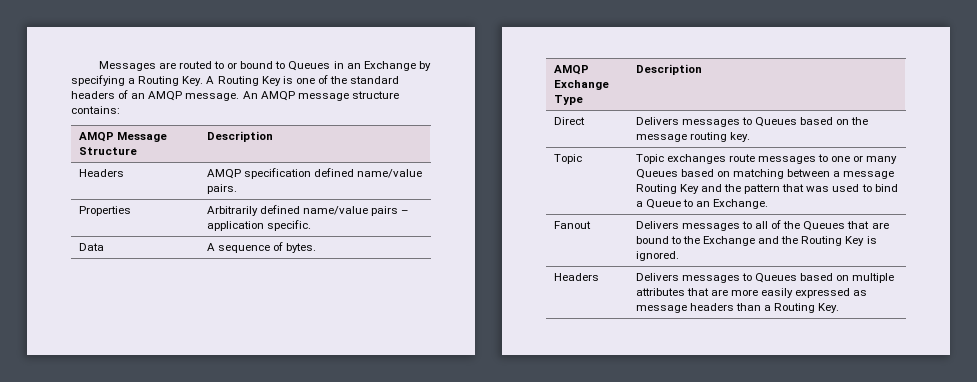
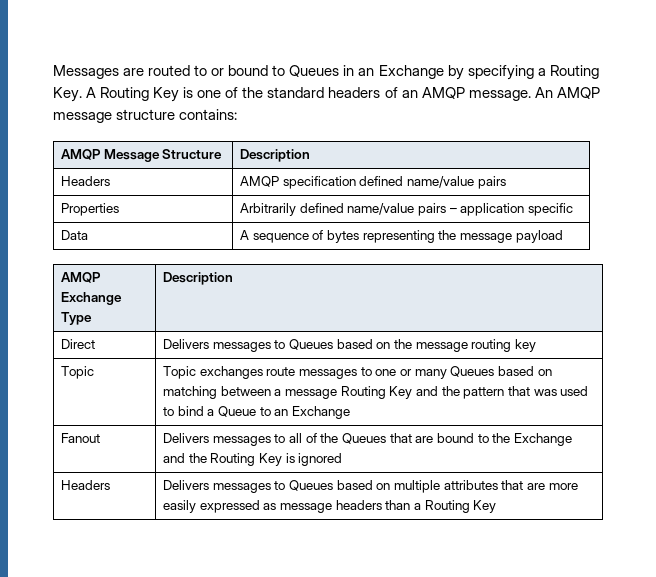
[206,184,237,194] pairs. -> [477,176,506,189] pairs
[266,220,311,231] specific. -> [527,203,573,216] specific
[285,243,316,253] bytes. -> [327,230,563,243] bytes representing the message payload
[729,132,750,142] key. -> [514,339,536,352] key
[713,199,769,209] Exchange. -> [291,406,350,419] Exchange
[635,251,679,261] ignored. -> [298,453,343,466] ignored
[818,303,840,313] Key. -> [473,500,497,513] Key

